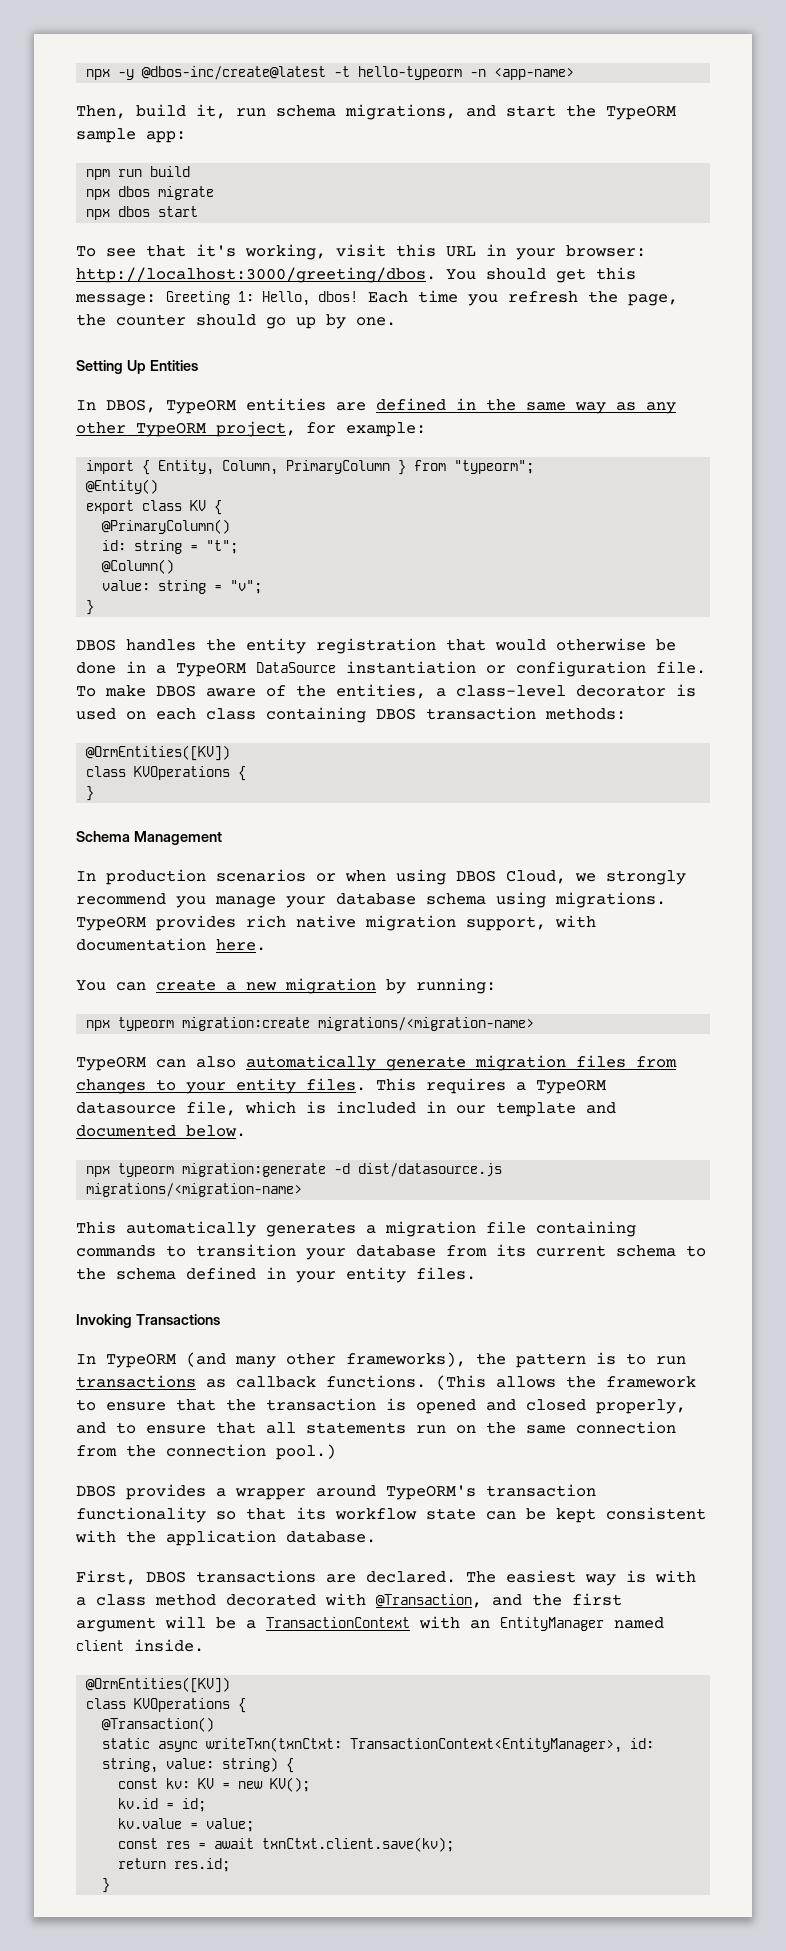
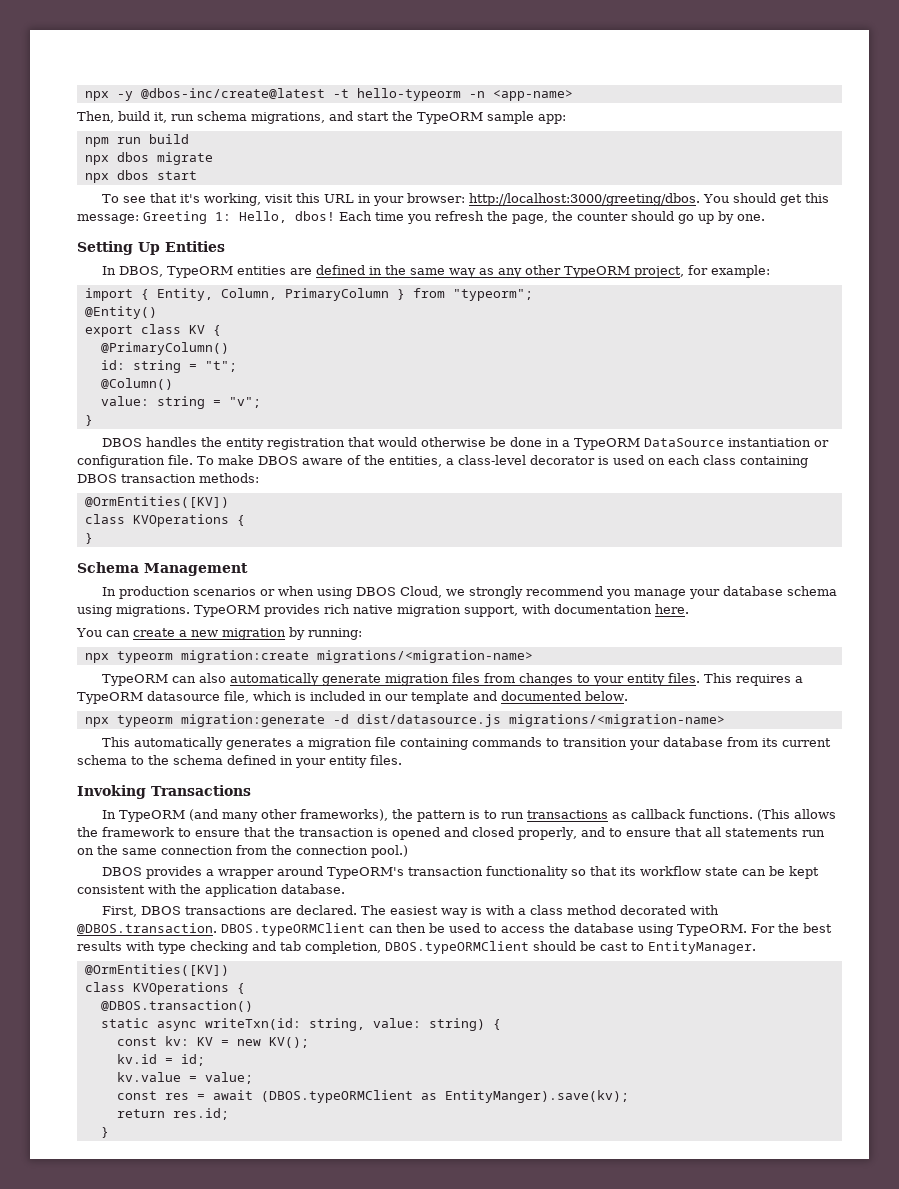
[376,1593,622,1608] [76,1616,664,1632] [76,1639,204,1652] [86,1677,231,1693] [86,1698,247,1713] [102,1717,215,1732] @Transaction, and the first argument will be a TransactionContext with an EntityManager named client inside. // @OrmEntities([KV]) // class KVOperations { // @Transaction() -> [77,923,832,936] [77,941,756,954] [84,964,229,976] [84,982,245,995] [100,1000,253,1012] @DBOS.transaction. DBOS.typeORMClient can then be used to access the database using TypeORM. For the best results with type checking and tab completion, DBOS.typeORMClient should be cast to EntityManager. // @OrmEntities([KV]) // class KVOperations { // @DBOS.transaction()
[206,1737,655,1753] writeTxn(txnCtxt: TransactionContext<EntityManager>, id: -> [204,1018,301,1030] writeTxn(id:
[262,1837,455,1852] txnCtxt.client.save(kv); -> [260,1090,629,1103] (DBOS.typeORMClient as EntityManger).save(kv);

